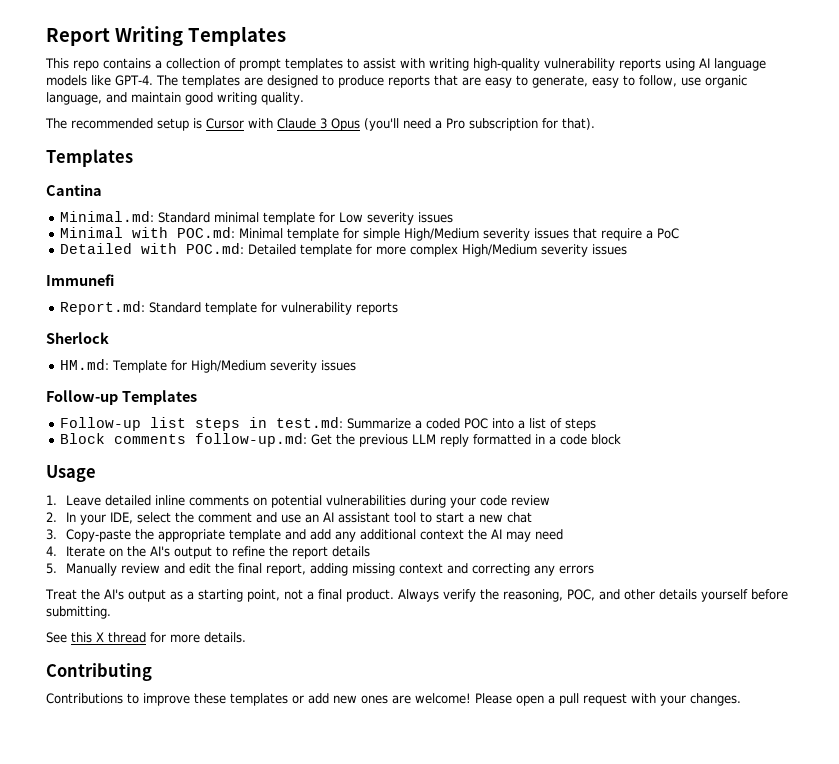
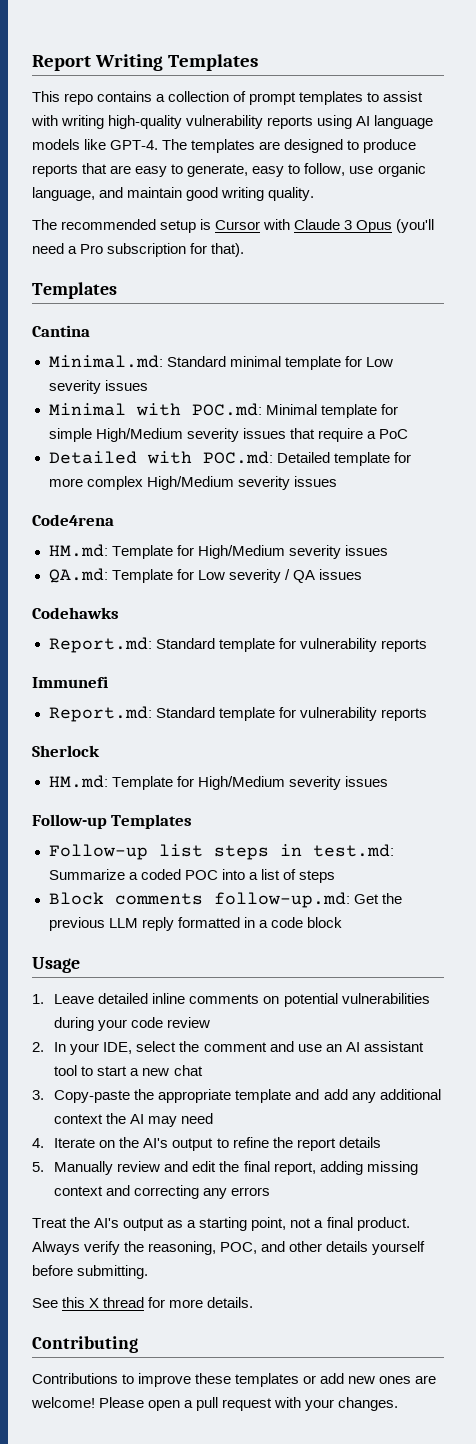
(628, 249) none -> [32,514,114,526] [48,544,388,559] [48,568,362,583] [32,607,119,619] [48,637,427,653] // Code4rena // HM.md: Template for High/Medium severity issues // QA.md: Template for Low severity / QA issues // Codehawks // Report.md: Standard template for vulnerability reports

